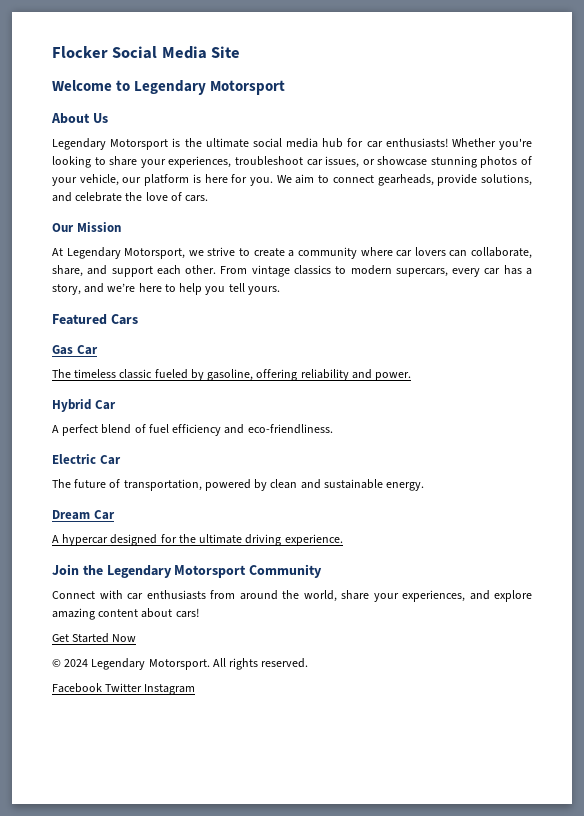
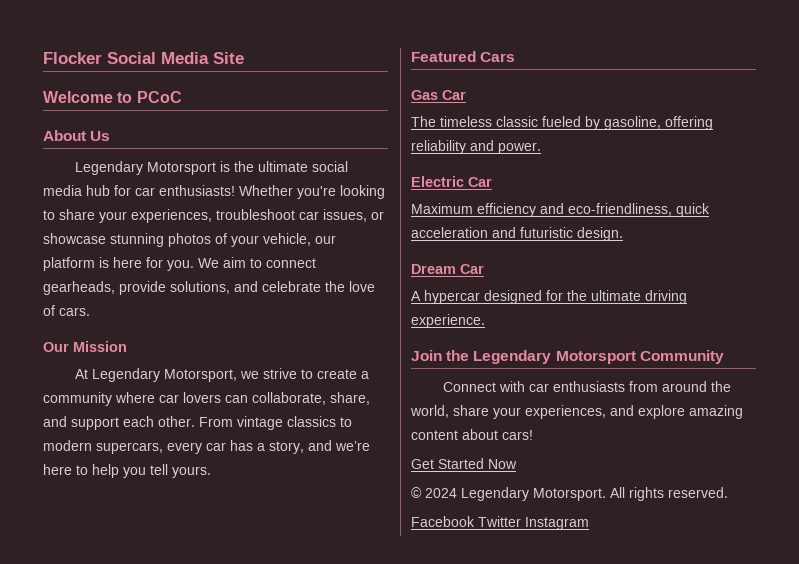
[134,80,286,95] Legendary Motorsport -> [136,91,182,103] PCoC
[52,399,116,412] [52,424,333,436] [52,454,121,465] [52,479,425,491] Hybrid Car // A perfect blend of fuel efficiency and eco-friendliness. // Electric Car // The future of transportation, powered by clean and sustainable energy. -> [411,176,492,187] [411,203,710,217] [411,227,623,241] Electric Car // Maximum efficiency and eco-friendliness, quick acceleration and futuristic design.

